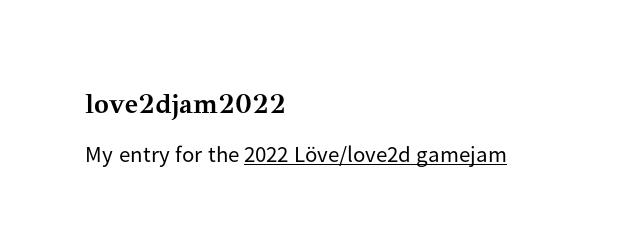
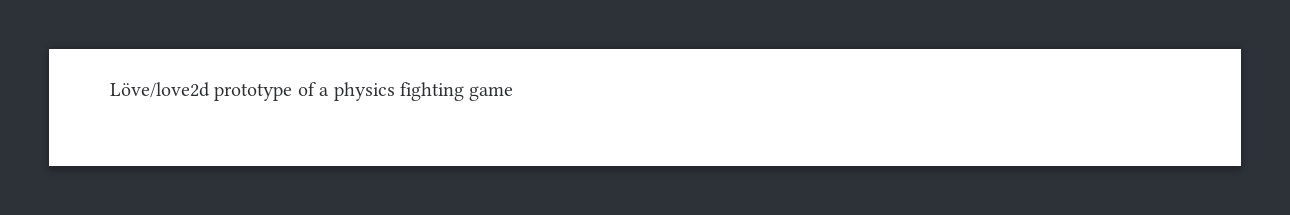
[85,94,286,120] [85,145,508,167] love2djam2022 // My entry for the 2022 Löve/love2d gamejam -> [110,82,514,101] Löve/love2d prototype of a physics fighting game

